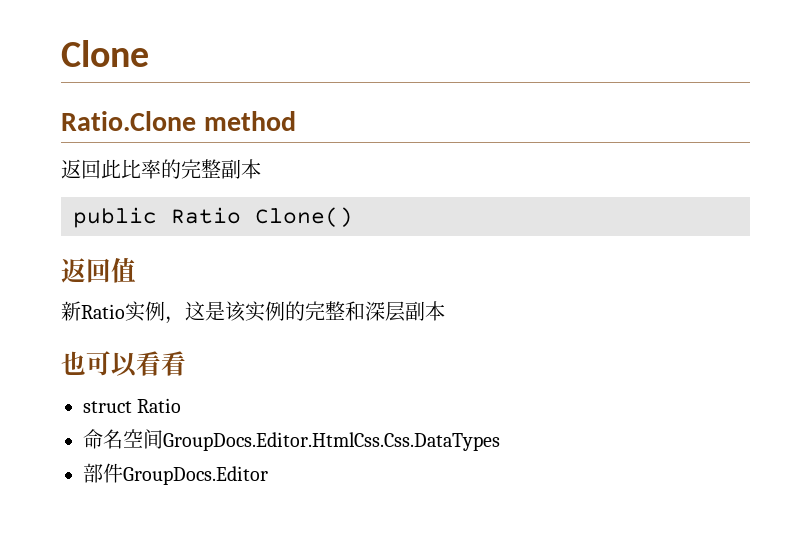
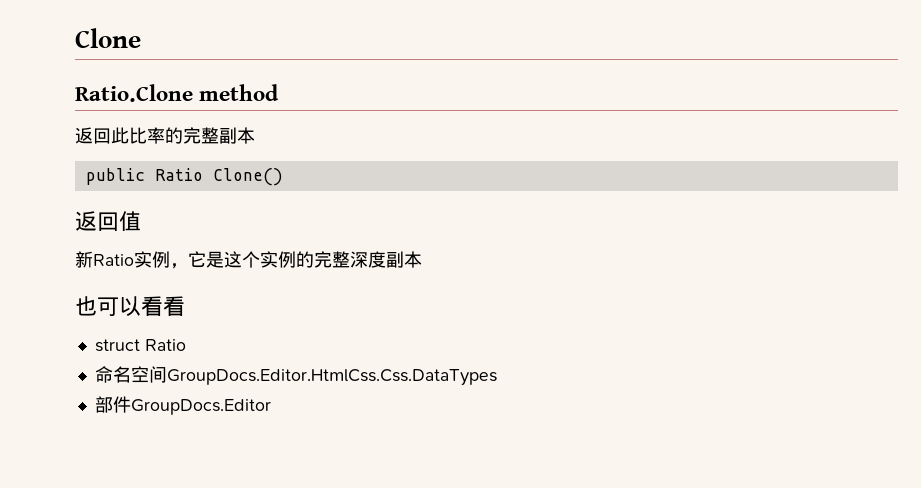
[185,301,246,322] 这是该 -> [188,251,260,268] 它是这个
[345,301,405,322] 和深层 -> [350,251,386,268] 深度

